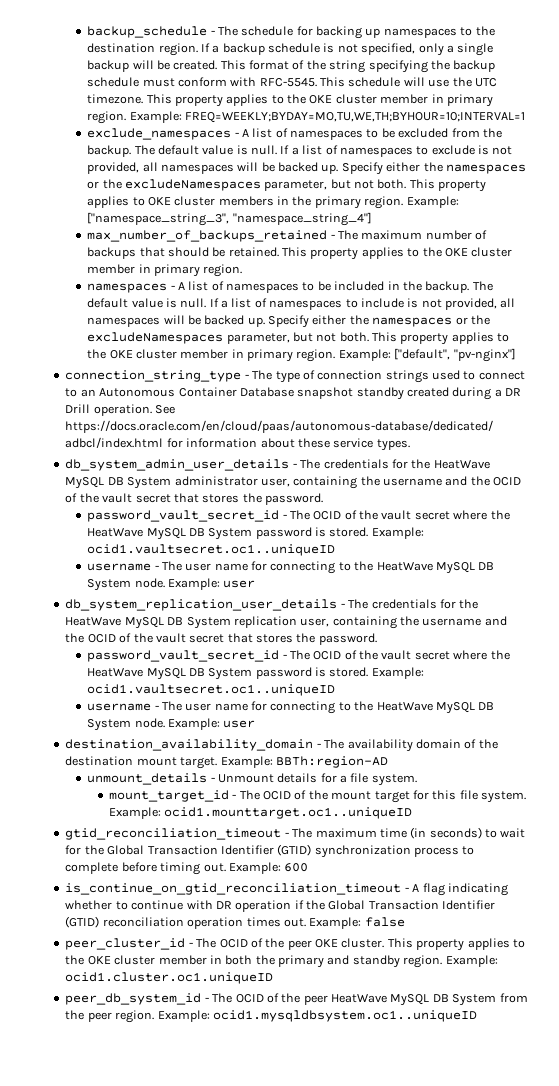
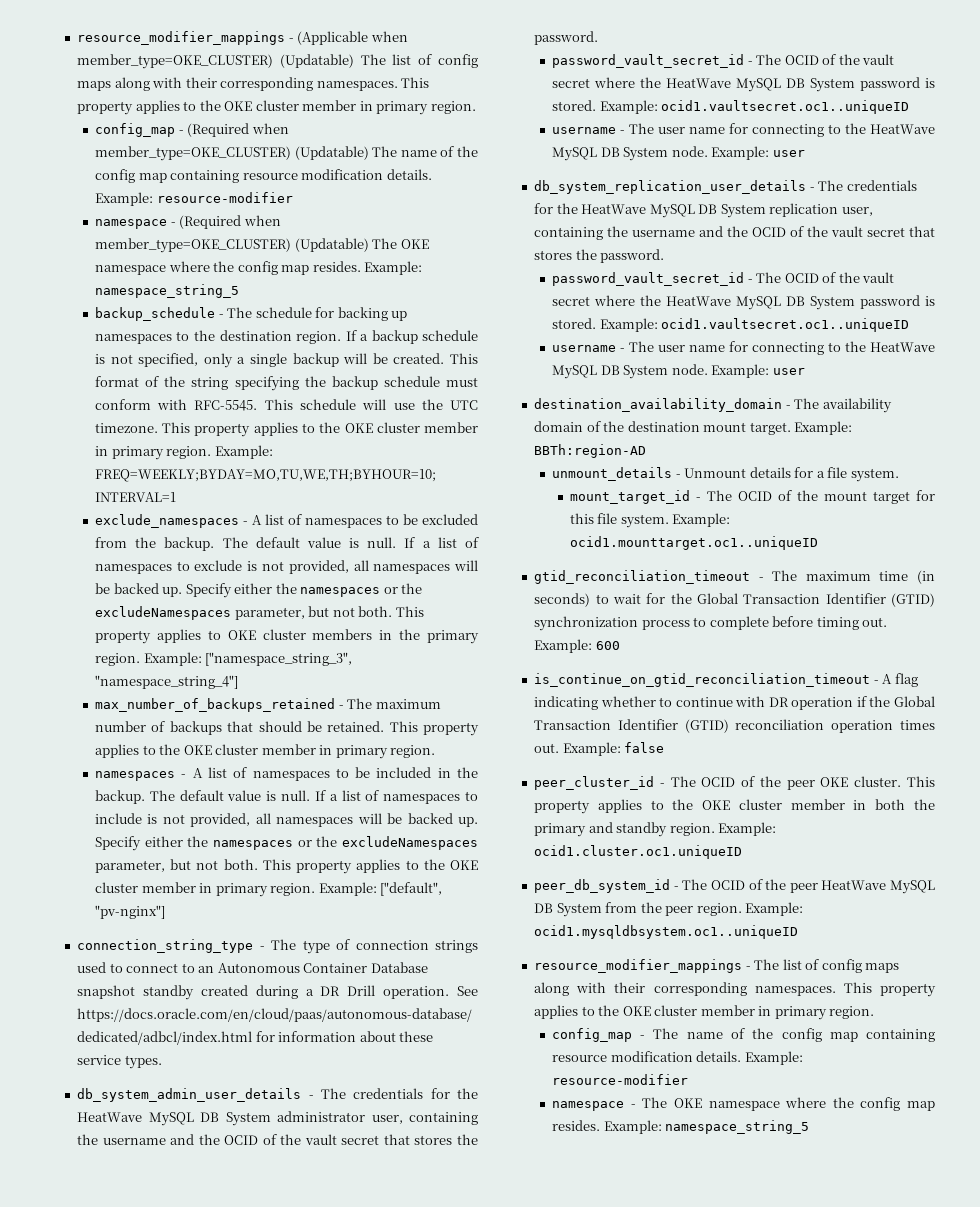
(87, 32) none -> [77,31,408,45] [77,54,478,69] [77,77,430,91] [77,100,476,115] [94,123,289,137] [94,146,479,161] [94,169,432,183] [94,192,293,206] [94,215,281,229] [94,238,429,253] [94,261,423,275] [94,284,239,298] resource_modifier_mappings - (Applicable when member_type=OKE_CLUSTER) (Updatable) The list of config maps along with their corresponding namespaces. This property applies to the OKE cluster member in primary region. // config_map - (Required when member_type=OKE_CLUSTER) (Updatable) The name of the config map containing resource modification details. Example: resource-modifier // namespace - (Required when member_type=OKE_CLUSTER) (Updatable) The OKE namespace where the config map resides. Example: namespace_string_5 //
(477, 1016) none -> [534,959,900,973] [534,982,936,997] [534,1005,875,1020] [551,1028,935,1042] [551,1051,803,1065] [551,1074,688,1085] [551,1097,936,1111] [551,1120,810,1134] // resource_modifier_mappings - The list of config maps along with their corresponding namespaces. This property applies to the OKE cluster member in primary region. // config_map - The name of the config map containing resource modification details. Example: resource-modifier // namespace - The OKE namespace where the config map resides. Example: namespace_string_5

